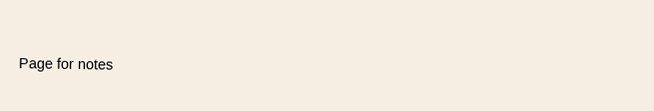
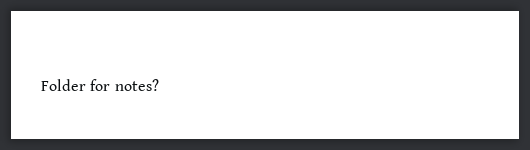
[18,57,113,72] Page for notes -> [41,79,159,91] Folder for notes?

